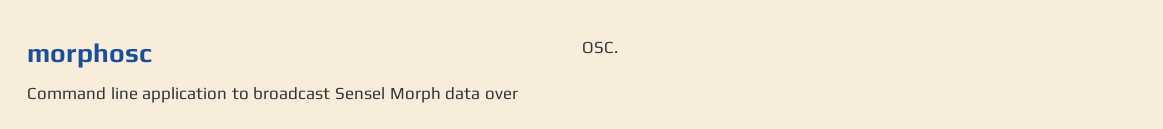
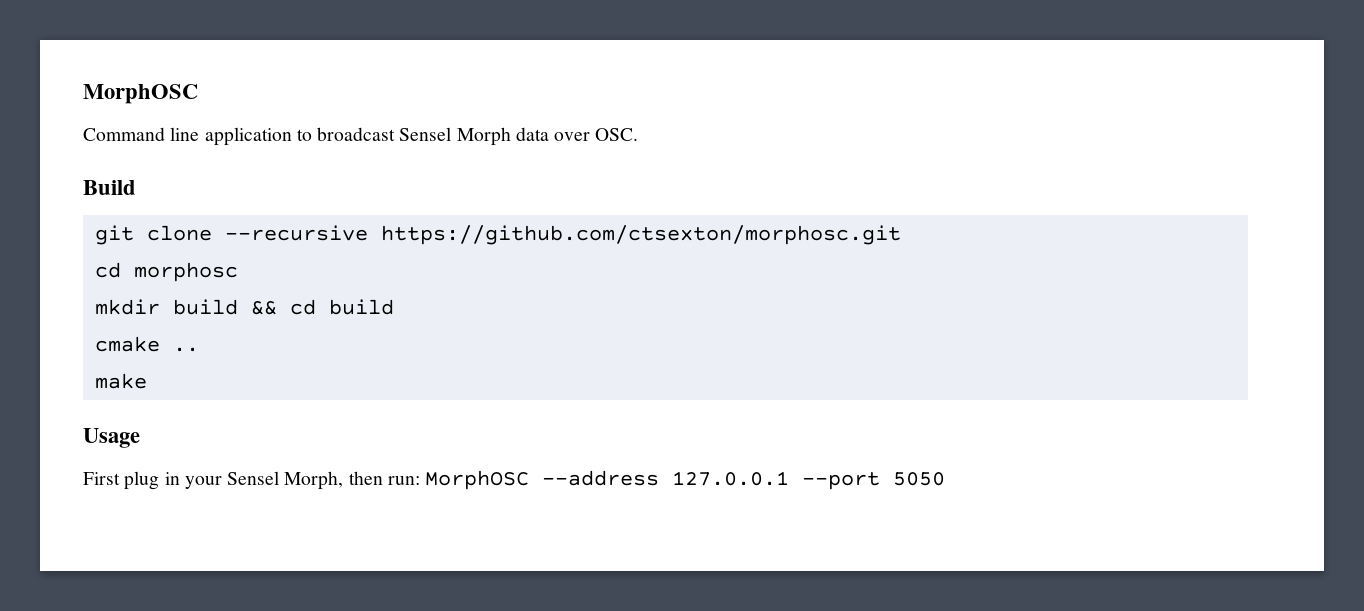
[27,43,152,68] morphosc -> [83,84,198,104] MorphOSC
(618, 47) none -> [83,180,136,195] [94,225,901,245] [94,262,238,282] [94,299,394,315] [94,336,199,352] [94,373,147,389] [83,428,140,448] [83,470,946,490] // Build // git clone --recursive https://github.com/ctsexton/morphosc.git // cd morphosc // mkdir build && cd build // cmake .. // make // Usage // First plug in your Sensel Morph, then run: MorphOSC --address 127.0.0.1 --port 5050

